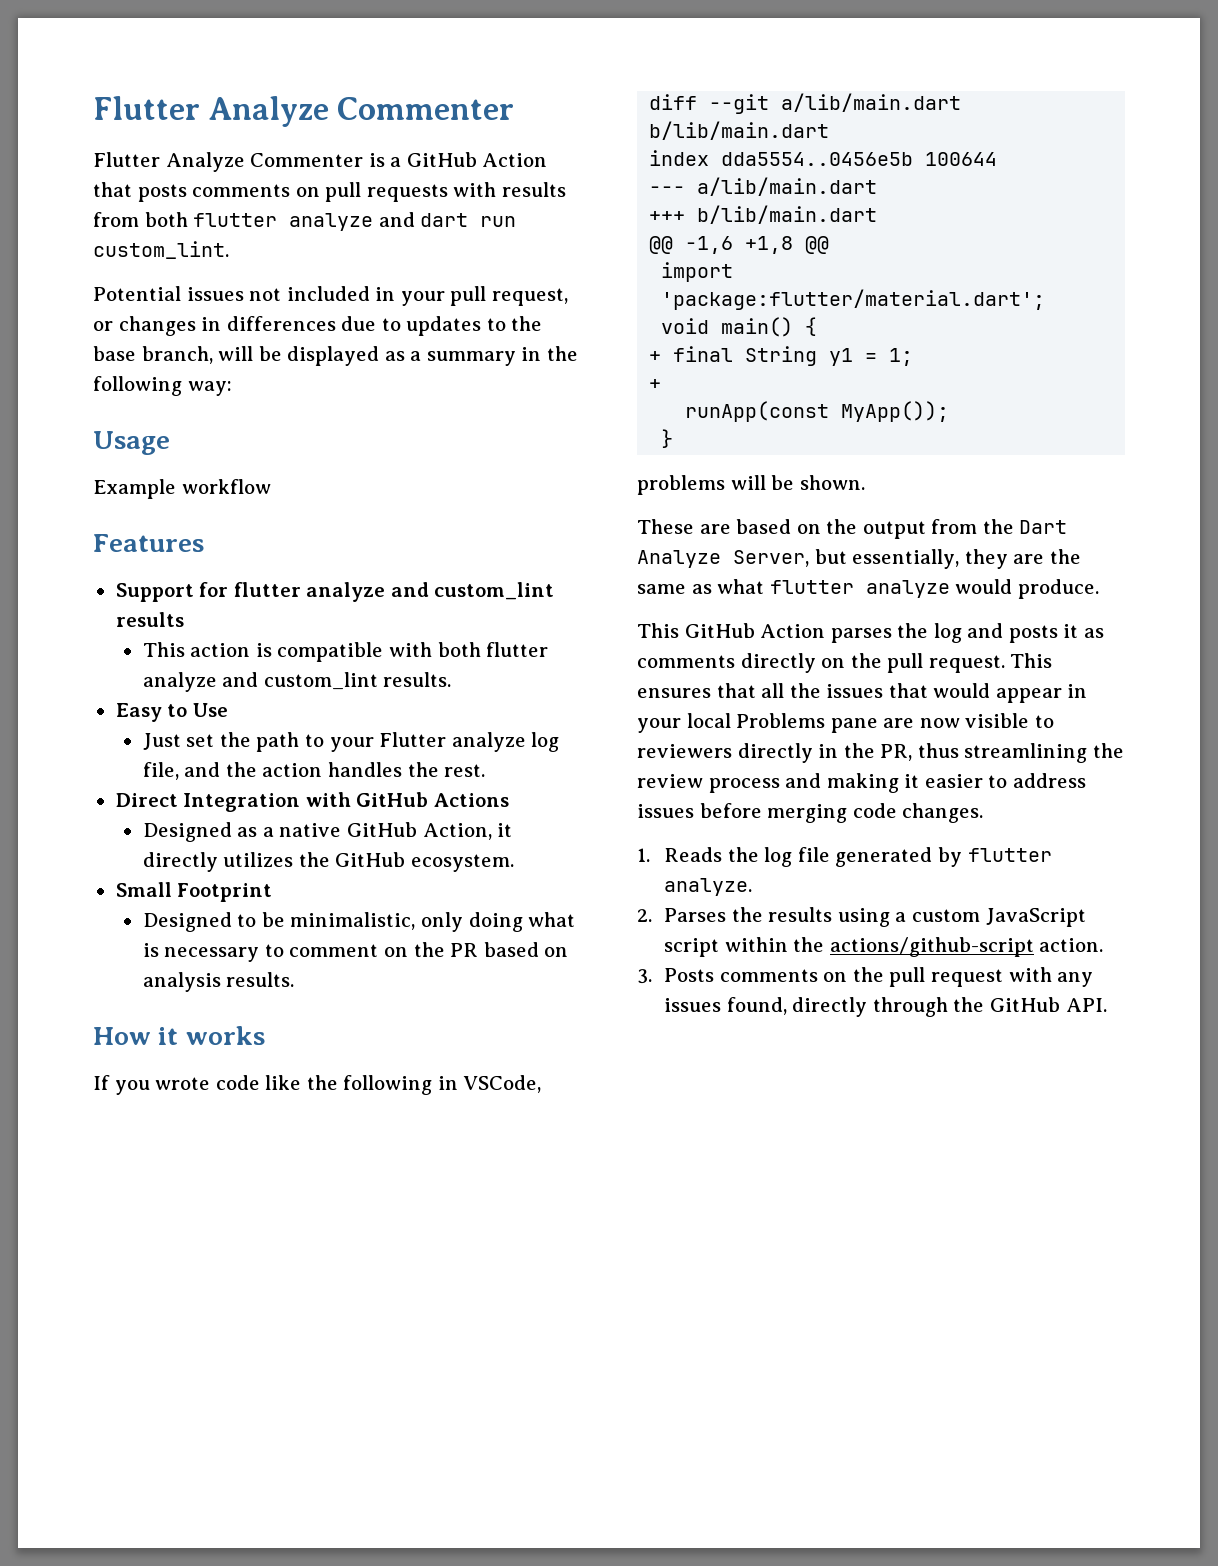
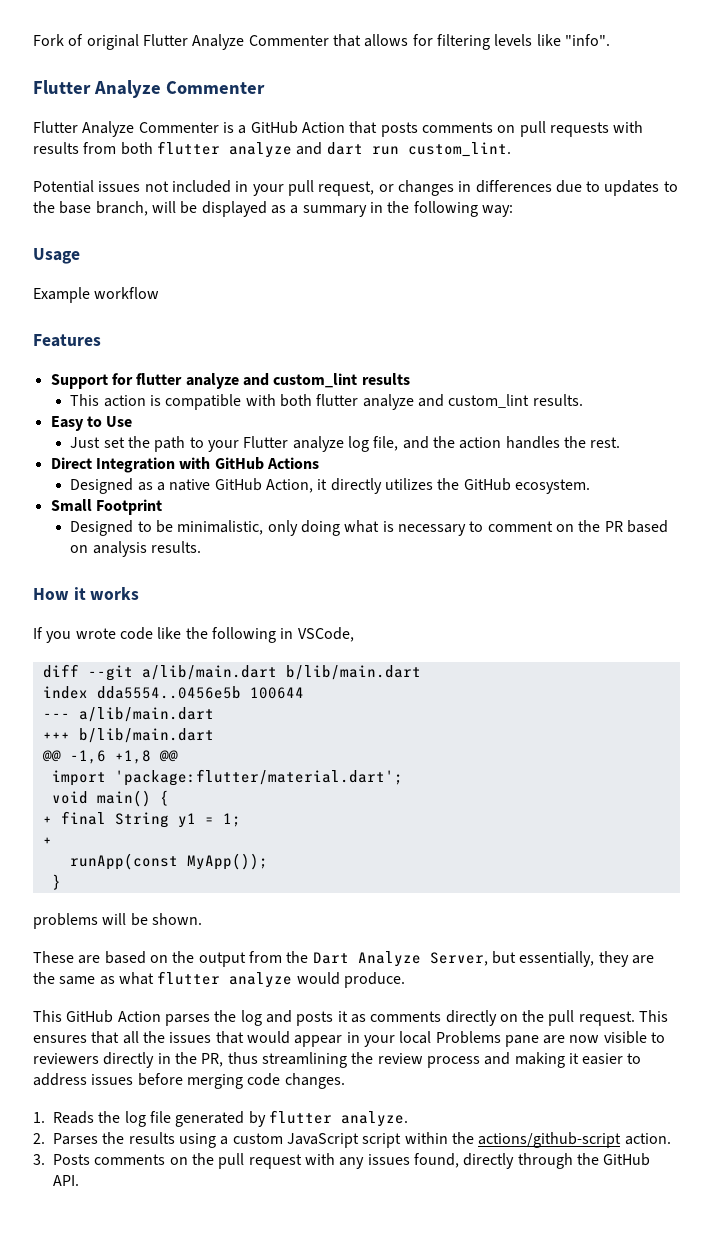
(93, 108) none -> [33,34,610,50] Fork of original Flutter Analyze Commenter that allows for filtering levels like "info". //

